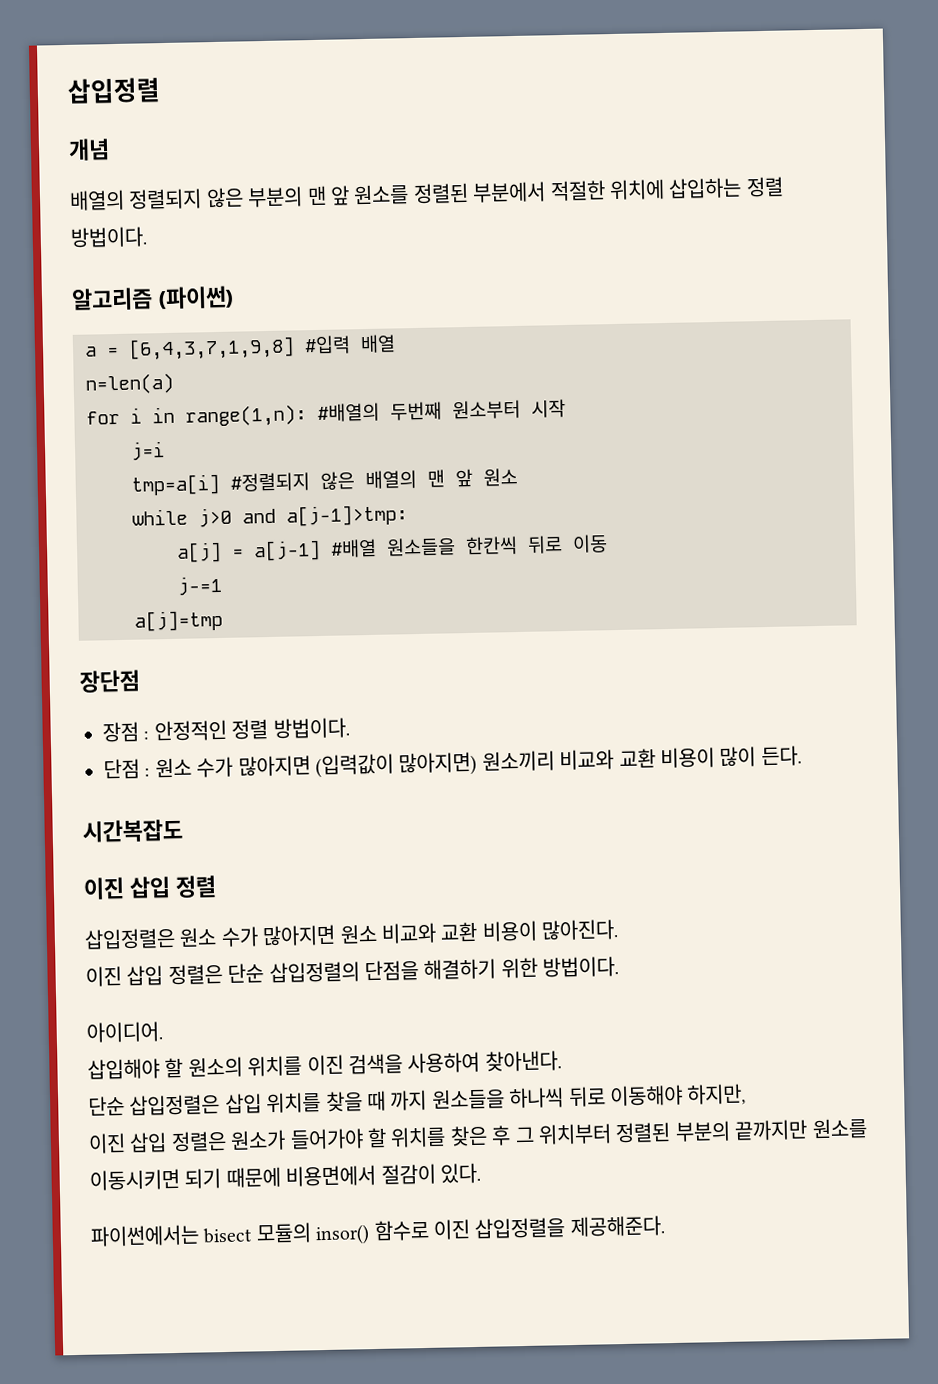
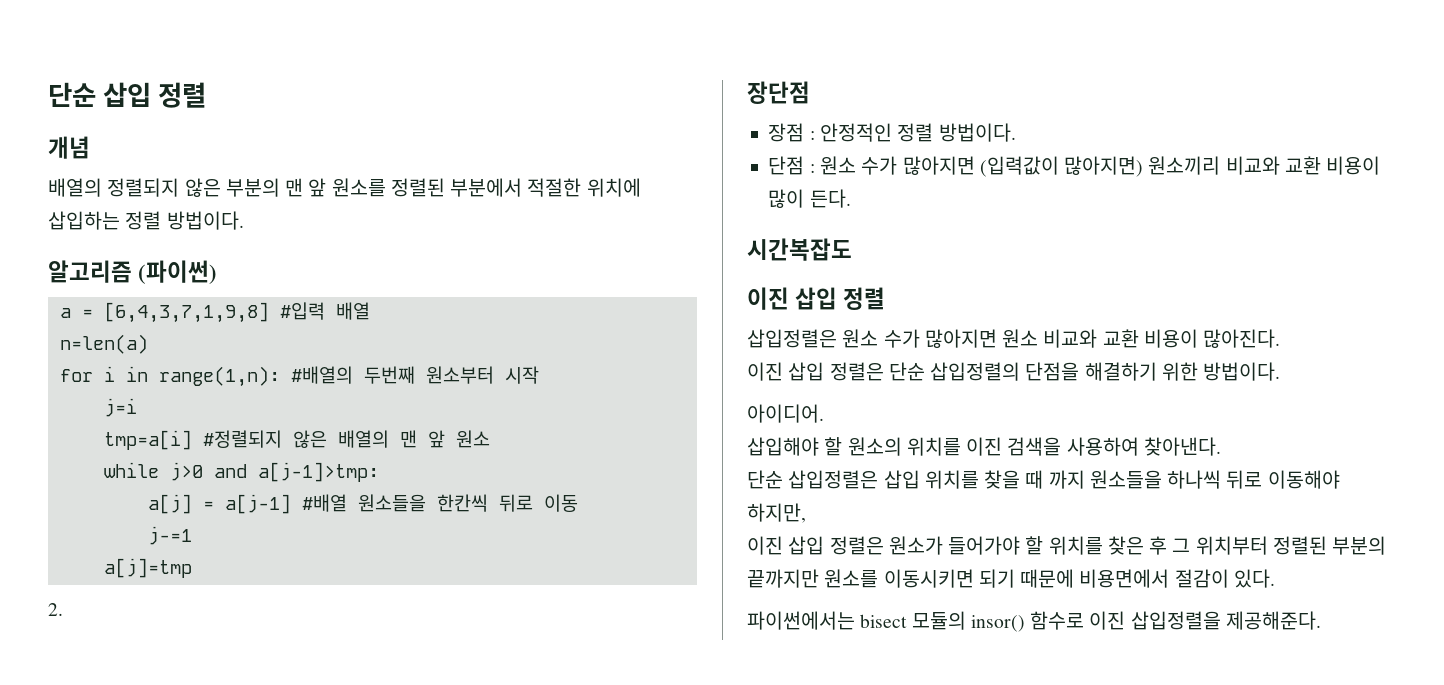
[67,77,161,104] 삽입정렬 -> [48,82,207,108] 단순 삽입 정렬
(223, 620) none -> [48,603,63,616] // 2.

